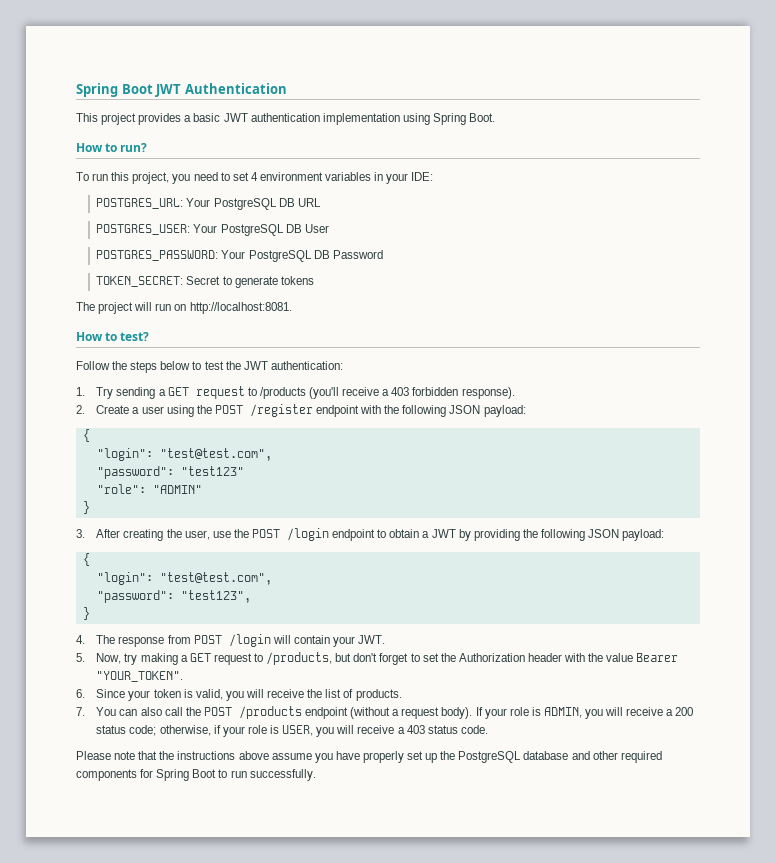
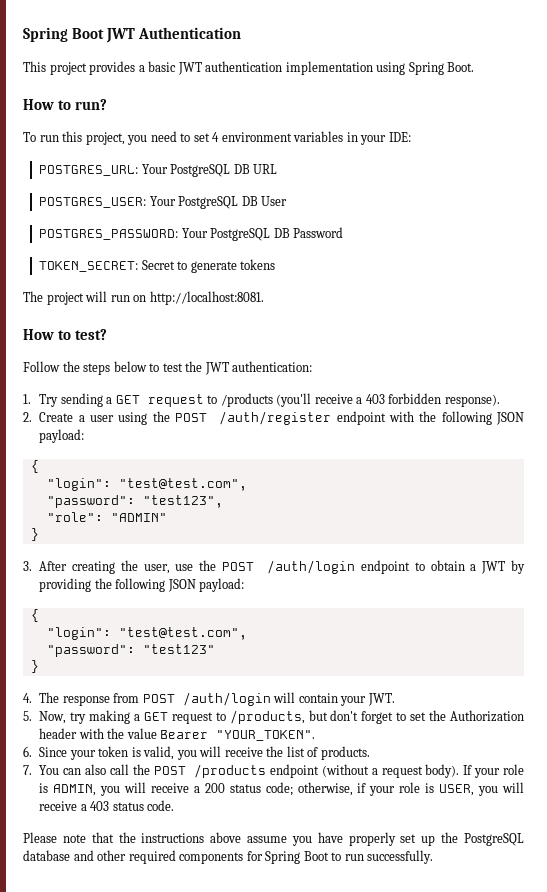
[249,404,313,417] /register -> [219,411,332,425] /auth/register
[180,466,244,476] "test123" -> [142,495,223,508] "test123",
[286,528,329,541] /login -> [267,560,356,574] /auth/login
[180,590,251,603] "test123", -> [142,644,215,654] "test123"
[228,634,271,647] /login -> [182,692,271,706] /auth/login

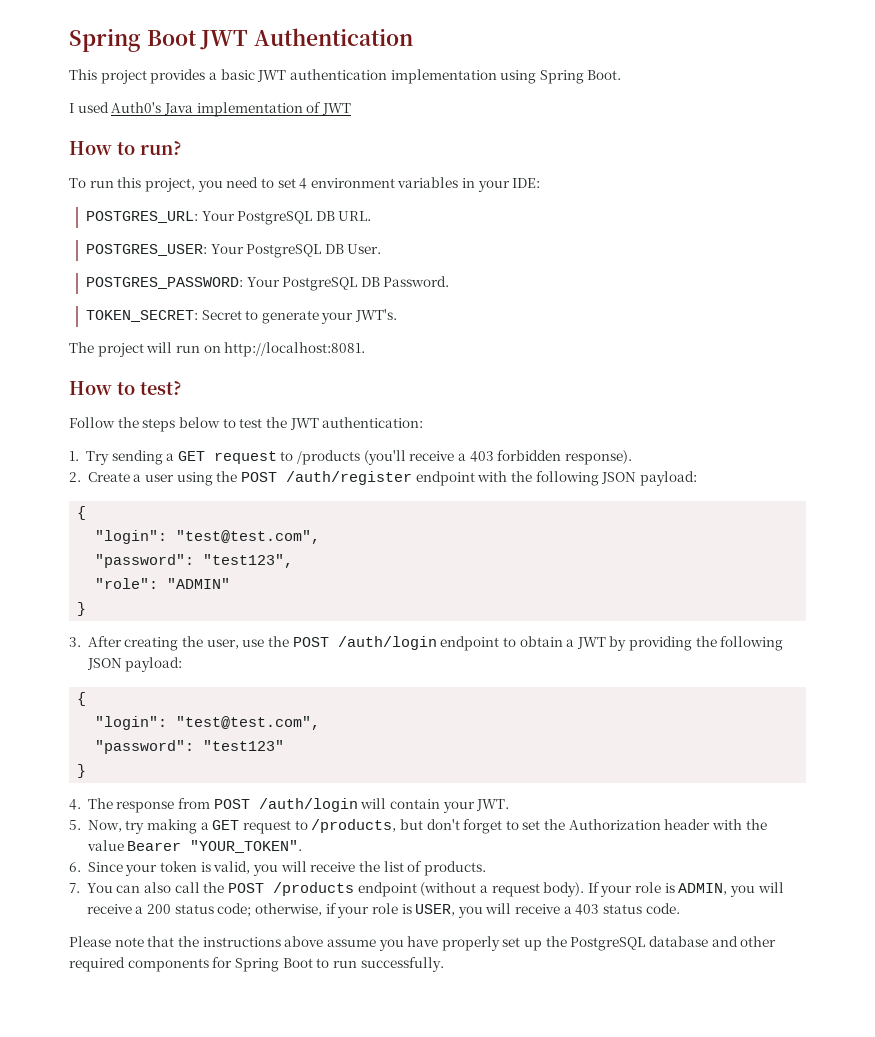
(475, 67) none -> [69,102,351,117] // I used Auth0's Java implementation of JWT
[253,164,278,174] URL -> [338,211,372,221] URL.
[261,196,288,206] User -> [347,244,382,254] User.
[293,227,344,238] Password -> [383,276,450,287] Password.
[240,259,276,270] tokens -> [321,309,398,324] your JWT's.

